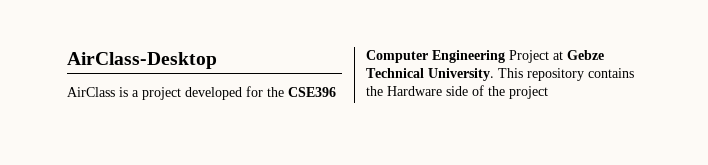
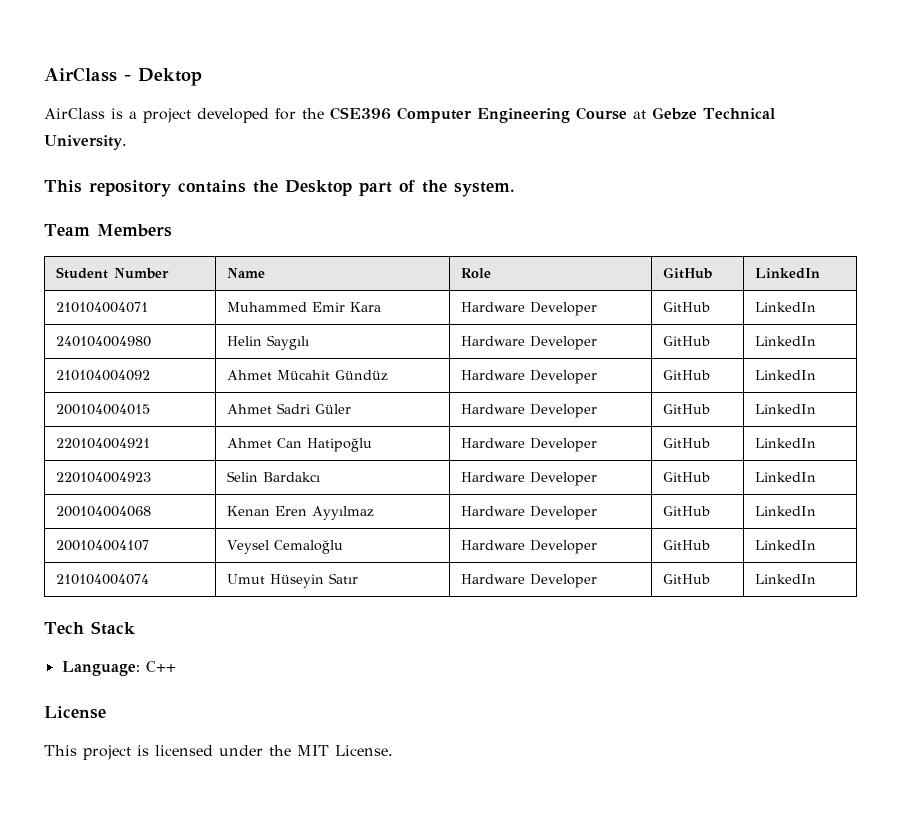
[67,52,217,69] AirClass-Desktop -> [44,67,202,86] AirClass - Dektop
[509,50,549,63] Project -> [576,107,627,120] Course
(494, 74) none -> (127, 142) //
[387,85,548,99] Hardware side of the project -> [285,180,515,197] [44,224,172,237] [55,267,169,279] [226,268,265,278] [460,268,491,278] [662,267,712,279] [754,268,820,279] [55,302,148,313] [226,302,381,312] [460,302,597,316] [662,302,710,312] [754,302,816,312] [55,336,151,347] [226,335,309,350] [460,336,597,350] [662,336,710,346] [754,336,816,346] [55,370,150,381] [226,370,388,381] [460,370,597,384] [662,370,710,380] [754,370,816,380] [55,404,150,415] [226,403,351,414] [460,404,597,418] [662,404,710,414] [754,404,816,414] [55,438,150,449] [226,438,372,452] [460,438,597,452] [662,438,710,448] [754,438,816,448] [55,472,151,483] [226,471,320,482] [460,472,597,486] [662,472,710,482] [754,472,816,482] [55,506,151,517] [226,506,374,520] [460,506,597,520] [662,506,710,516] [754,506,816,516] [55,540,149,551] [226,540,343,554] [460,540,597,554] [662,540,710,550] [754,540,816,550] [55,574,149,585] [226,573,358,588] [460,574,597,588] [662,574,710,584] [754,574,816,584] [44,621,135,635] [61,661,176,676] [44,706,106,719] [44,745,393,760] Desktop part of the system. // Team Members // Student Number | Name | Role | GitHub | LinkedIn // 210104004071 | Muhammed Emir Kara | Hardware Developer | GitHub | LinkedIn // 240104004980 | Helin Saygılı | Hardware Developer | GitHub | LinkedIn // 210104004092 | Ahmet Mücahit Gündüz | Hardware Developer | GitHub | LinkedIn // 200104004015 | Ahmet Sadri Güler | Hardware Developer | GitHub | LinkedIn // 220104004921 | Ahmet Can Hatipoğlu | Hardware Developer | GitHub | LinkedIn // 220104004923 | Selin Bardakcı | Hardware Developer | GitHub | LinkedIn // 200104004068 | Kenan Eren Ayyılmaz | Hardware Developer | GitHub | LinkedIn // 200104004107 | Veysel Cemaloğlu | Hardware Developer | GitHub | LinkedIn // 210104004074 | Umut Hüseyin Satır | Hardware Developer | GitHub | LinkedIn // Tech Stack // Language: C++ // License // This project is licensed under the MIT License.

